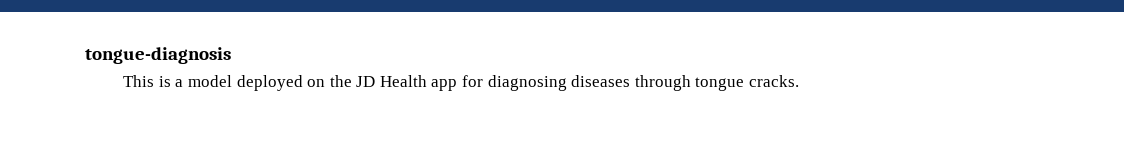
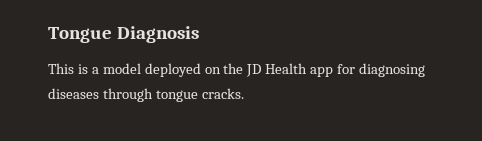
[85,47,231,64] tongue-diagnosis -> [48,26,199,43] Tongue Diagnosis

